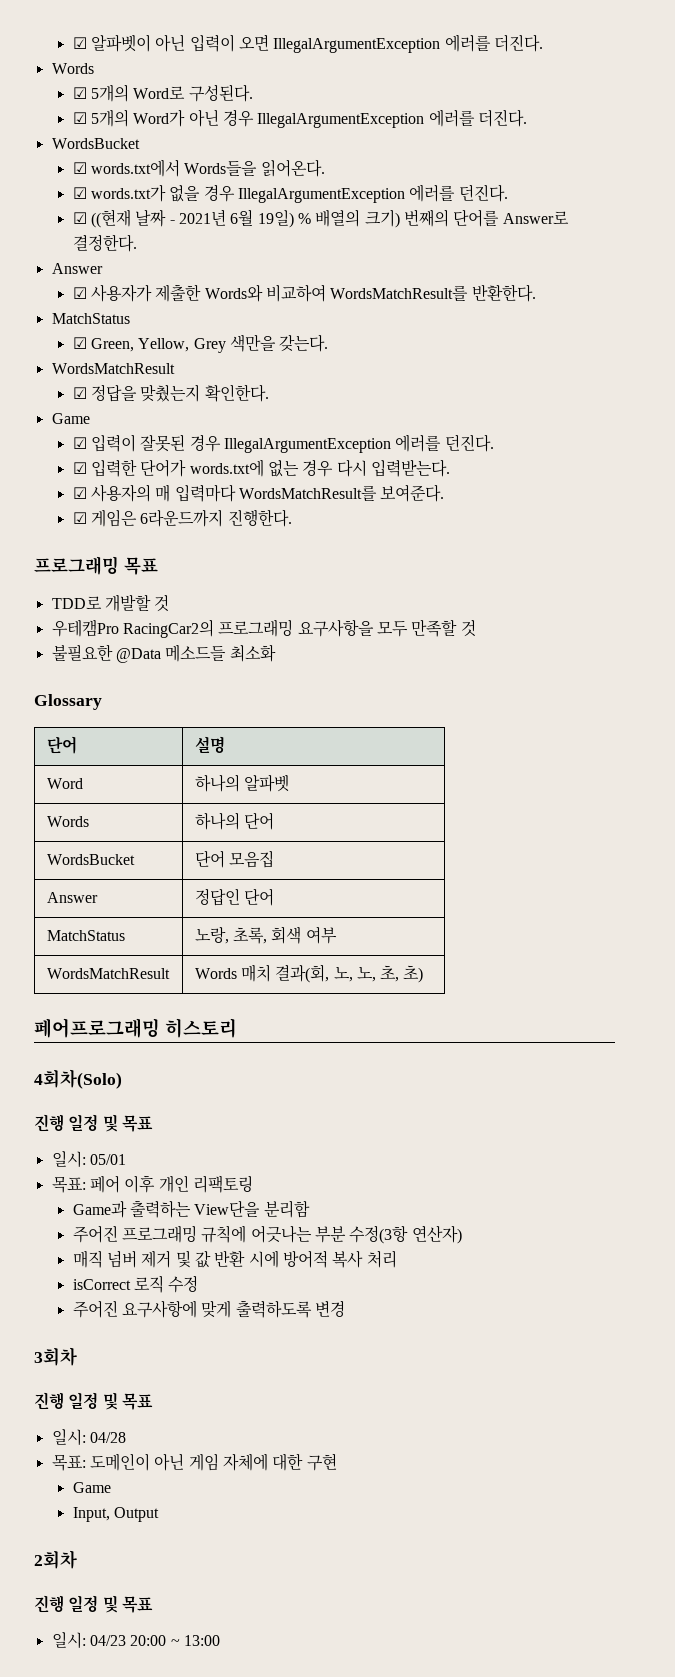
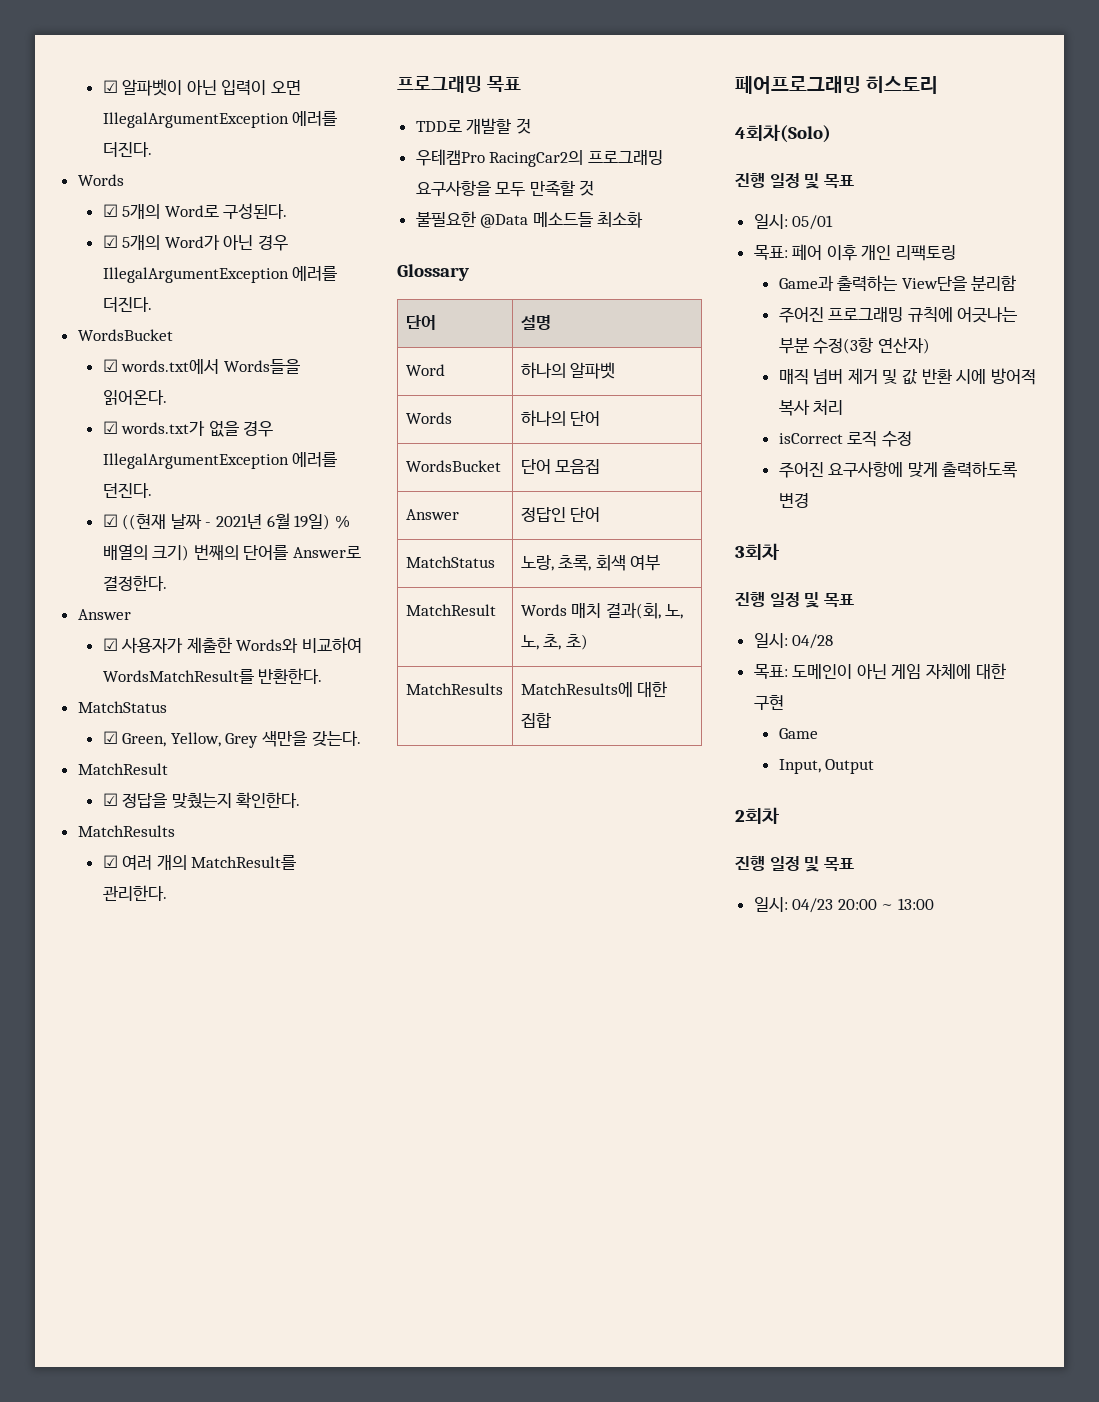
[51,363,175,374] WordsMatchResult -> [77,763,168,775] MatchResult
[51,413,90,424] [72,434,494,453] [72,459,451,477] [72,484,445,502] [72,509,292,527] Game // ☑ 입력이 잘못된 경우 IllegalArgumentException 에러를 던진다. // ☑ 입력한 단어가 words.txt에 없는 경우 다시 입력받는다. // ☑ 사용자의 매 입력마다 WordsMatchResult를 보여준다. // ☑ 게임은 6라운드까지 진행한다. -> [77,825,175,837] [102,855,297,870] [102,885,167,901] MatchResults // ☑ 여러 개의 MatchResult를 관리한다.
[46,968,170,979] WordsMatchResult -> [405,604,496,616] MatchResult
(424, 974) none -> [405,683,503,695] [520,681,668,697] [520,712,551,728] // MatchResults | MatchResults에 대한 집합

